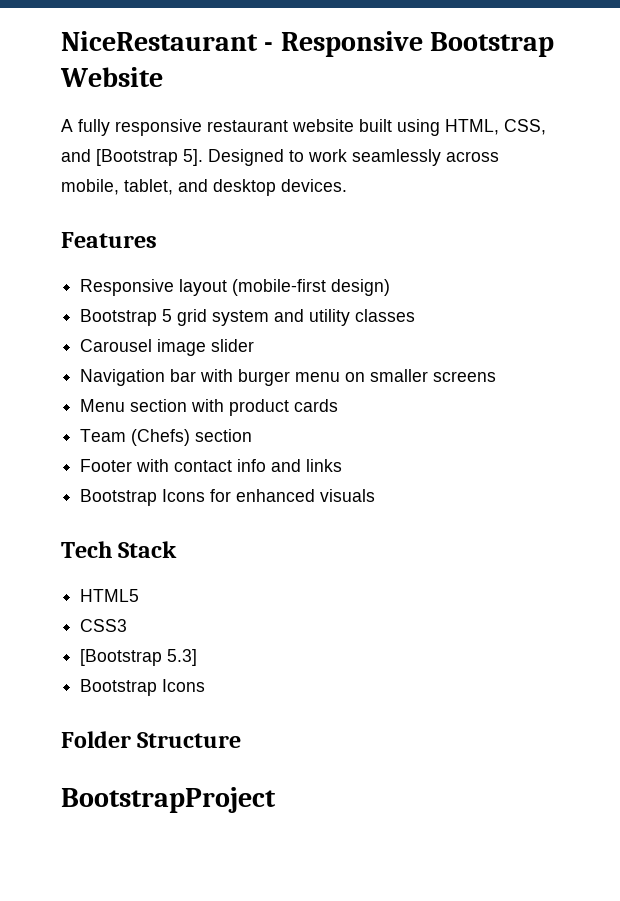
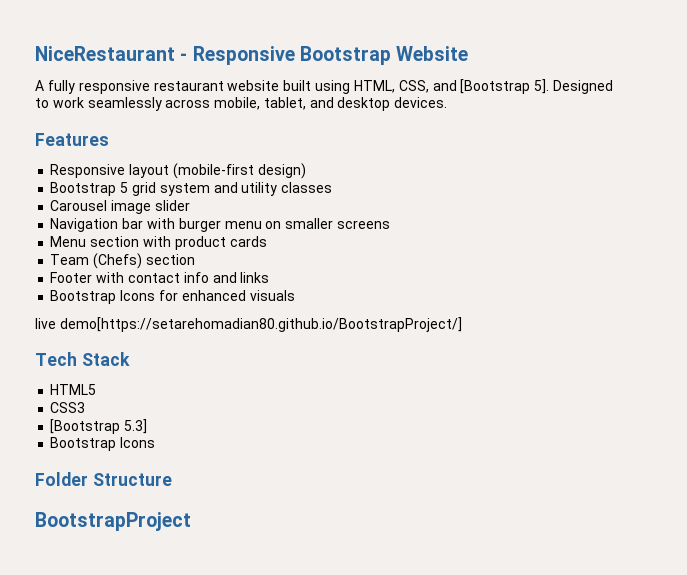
(376, 495) none -> [35,317,462,332] // live demo[https://setarehomadian80.github.io/BootstrapProject/]

